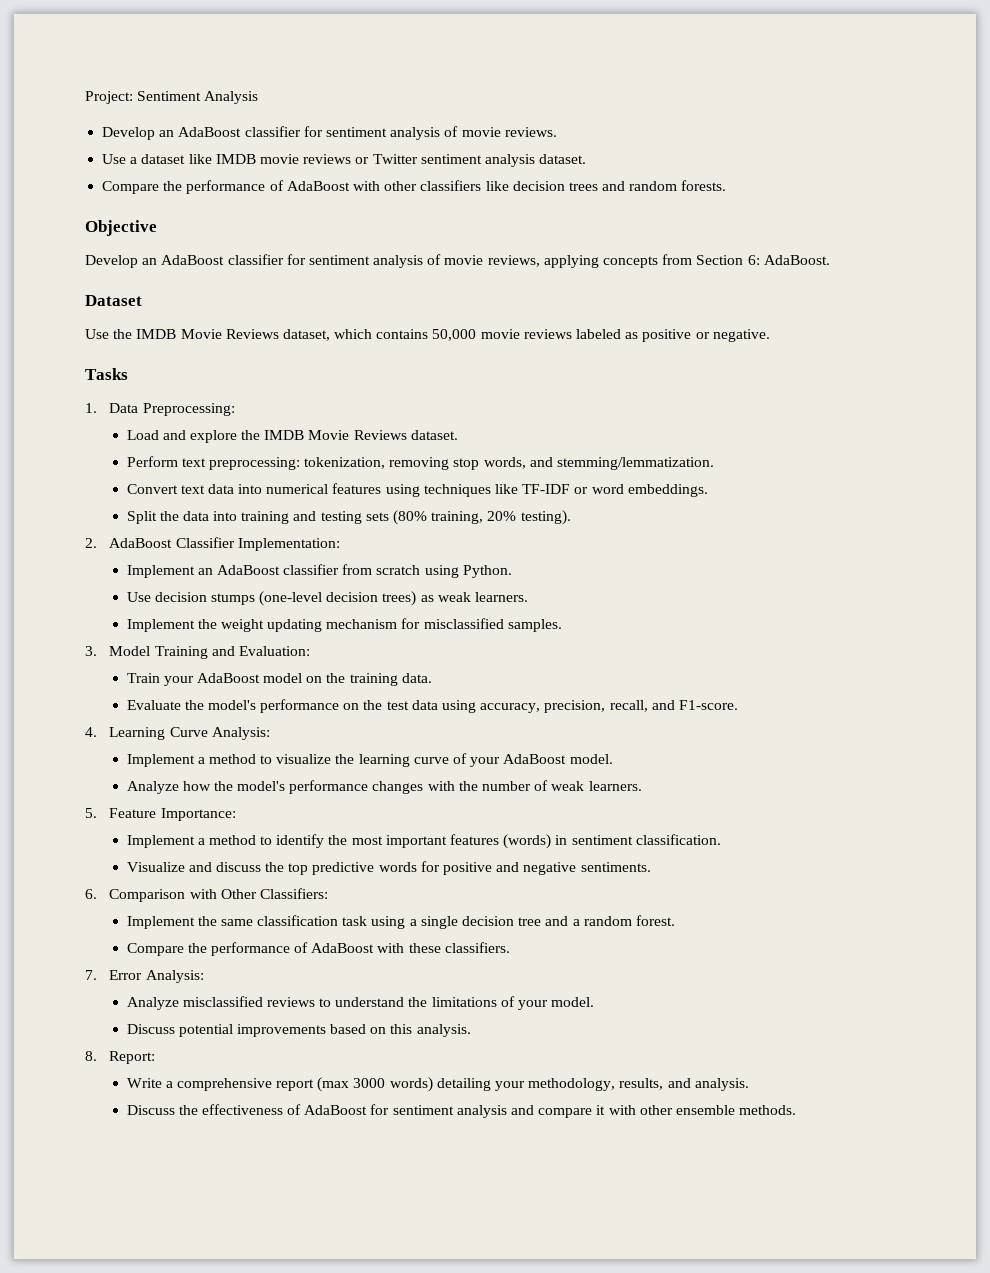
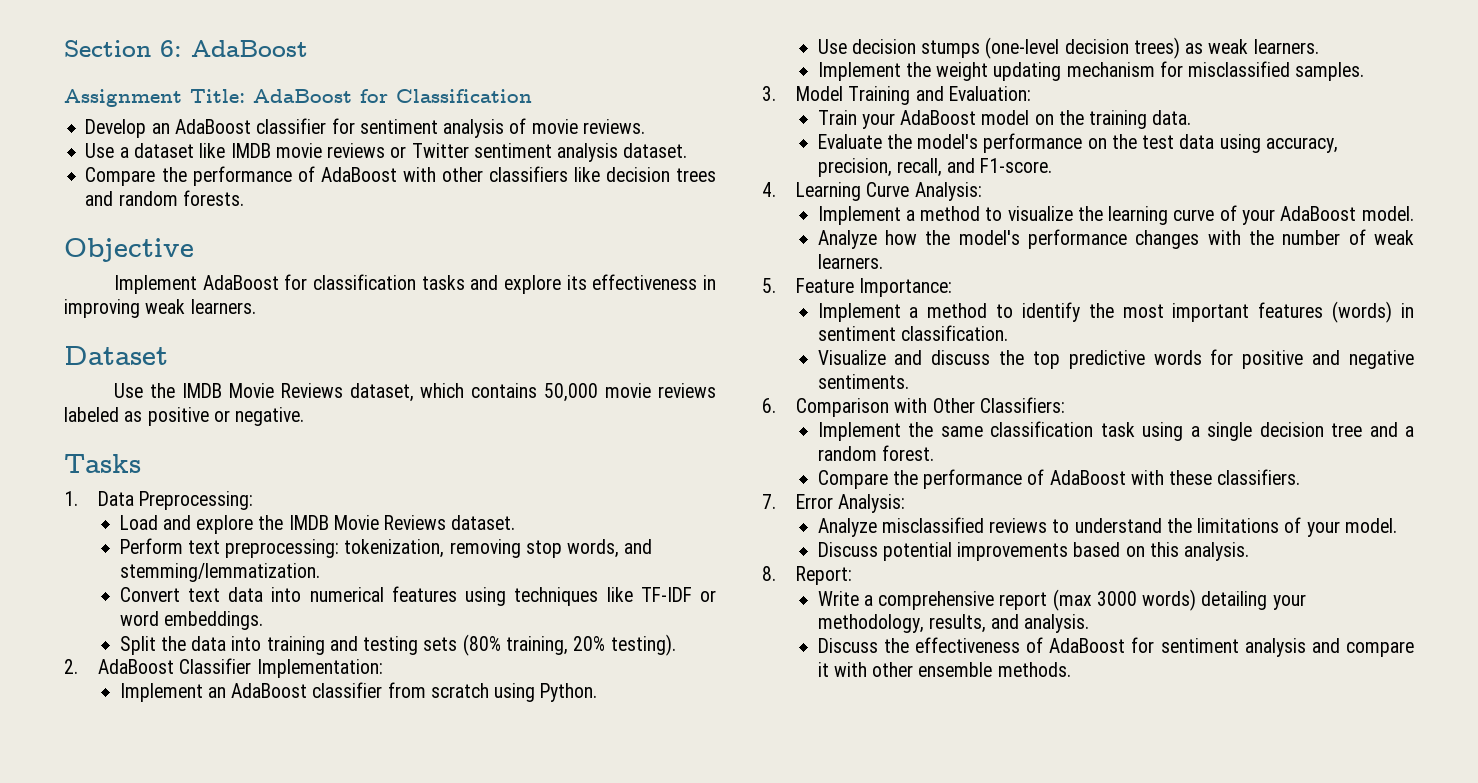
[85,91,259,104] Project: Sentiment Analysis -> [64,40,308,57] [64,89,532,107] Section 6: AdaBoost // Assignment Title: AdaBoost for Classification
[85,254,830,268] Develop an AdaBoost classifier for sentiment analysis of movie reviews, applying concepts from Section 6: AdaBoost. -> [114,274,716,294] [64,299,256,318] Implement AdaBoost for classification tasks and explore its effectiveness in improving weak learners.

